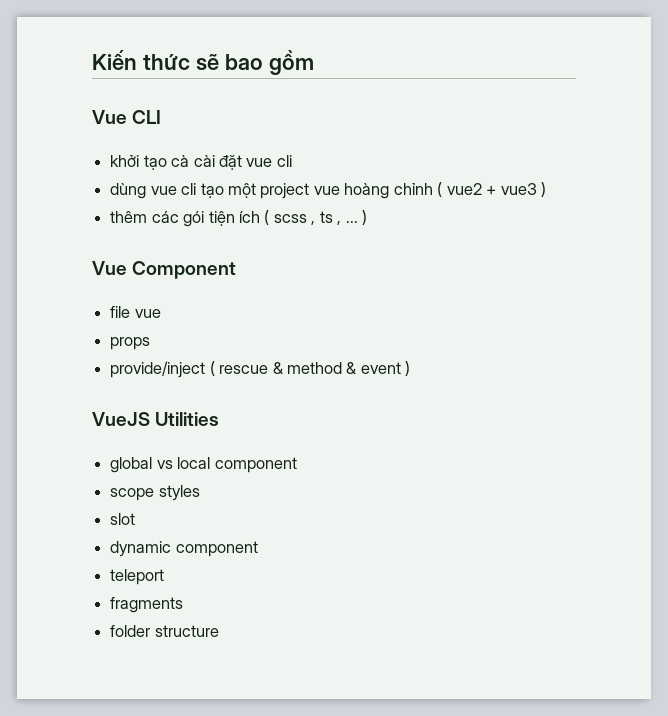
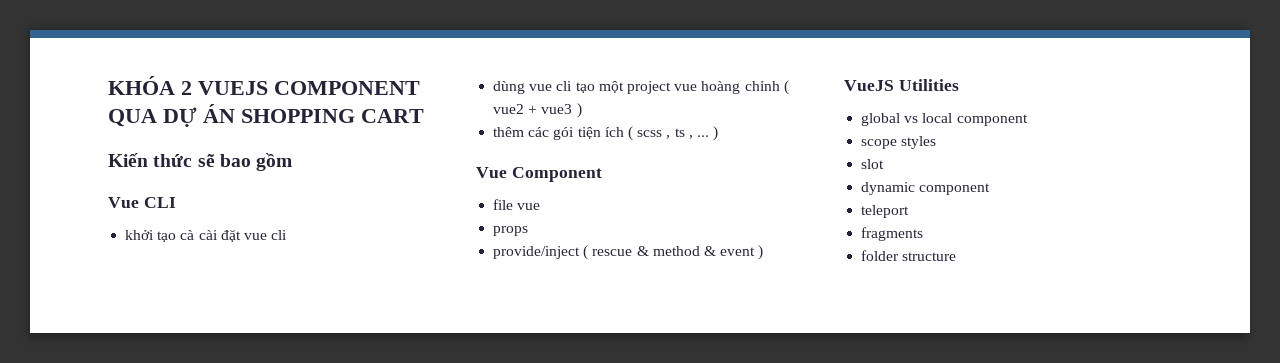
(92, 60) none -> [108,76,420,95] [108,104,424,127] KHÓA 2 VUEJS COMPONENT QUA DỰ ÁN SHOPPING CART //

